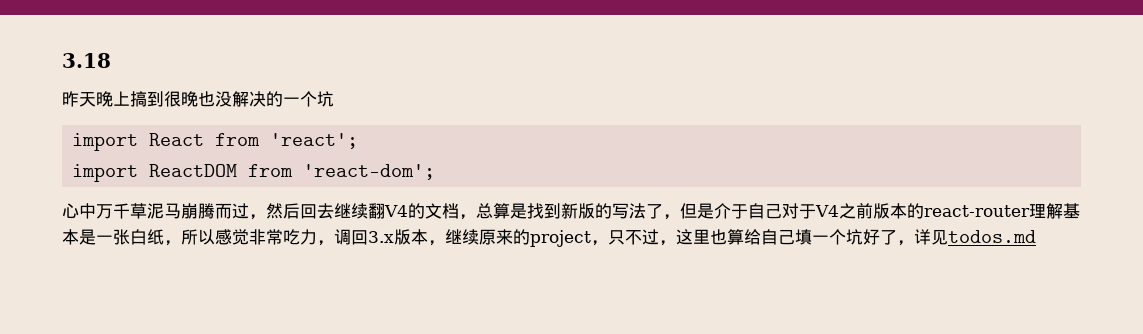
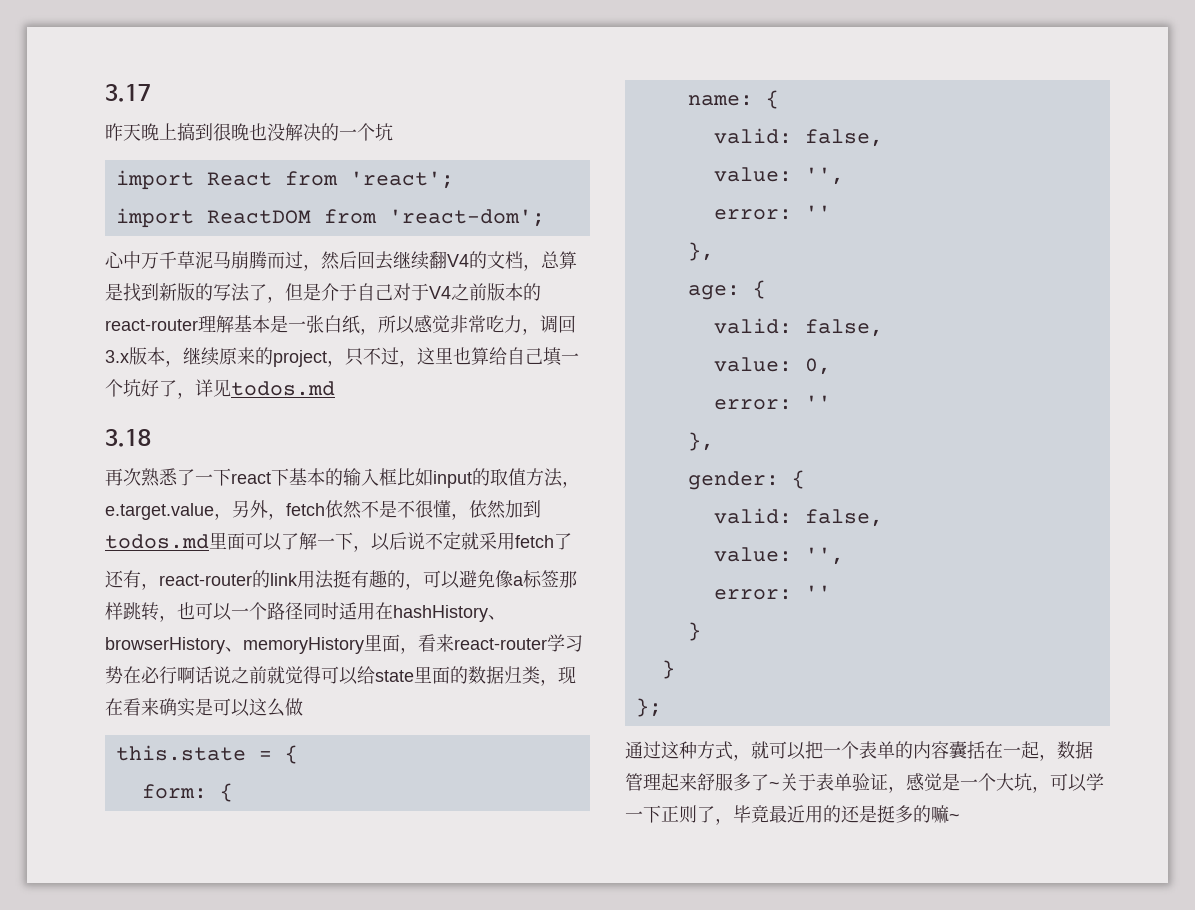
[62,53,111,68] 3.18 -> [105,84,151,102] 3.17
(1036, 236) none -> [105,429,151,447] [105,468,580,488] [105,500,541,520] [105,531,572,552] [105,570,577,590] [105,602,506,622] [105,634,583,654] [105,666,576,686] [105,698,303,717] [115,745,298,764] [141,783,233,802] [687,90,779,109] [713,128,883,147] [713,167,844,185] [713,205,831,220] [687,242,714,261] [687,280,766,300] [713,318,883,337] [713,357,831,375] [713,395,831,410] [687,432,714,451] [687,470,805,490] [713,508,883,527] [713,547,844,565] [713,585,831,600] [687,622,701,641] [661,660,675,679] [635,698,662,717] [625,741,1093,761] [625,773,1104,793] [625,805,960,825] // 3.18 // 再次熟悉了一下react下基本的输入框比如input的取值方法，e.target.value，另外，fetch依然不是不很懂，依然加到todos.md里面可以了解一下，以后说不定就采用fetch了 // 还有，react-router的link用法挺有趣的，可以避免像a标签那样跳转，也可以一个路径同时适用在hashHistory、browserHistory、memoryHistory里面，看来react-router学习势在必行啊话说之前就觉得可以给state里面的数据归类，现在看来确实是可以这么做 // this.state = { // form: { // name: { // valid: false, // value: '', // error: '' // }, // age: { // valid: false, // value: 0, // error: '' // }, // gender: { // valid: false, // value: '', // error: '' // } // } // }; // 通过这种方式，就可以把一个表单的内容囊括在一起，数据管理起来舒服多了~关于表单验证，感觉是一个大坑，可以学一下正则了，毕竟最近用的还是挺多的嘛~

